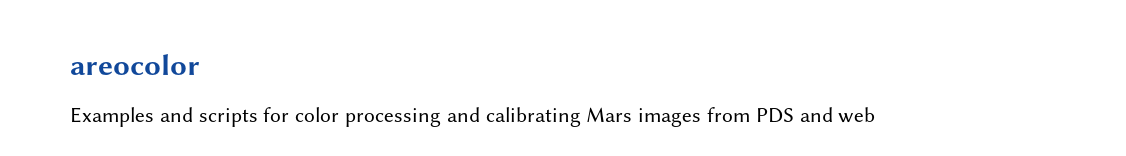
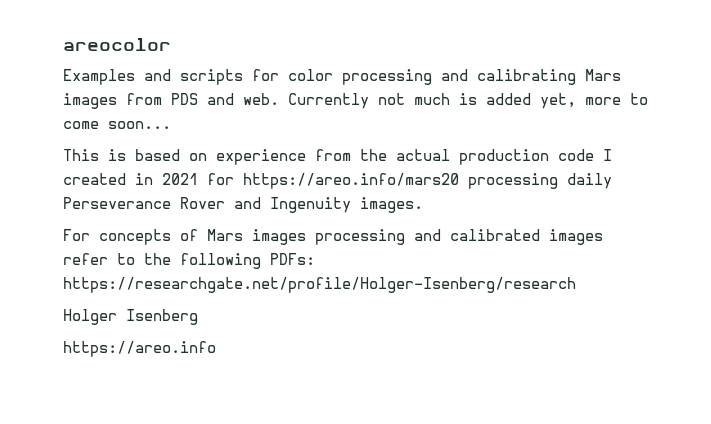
[838,107,876,123] web -> [243,93,648,109] [63,121,171,129] [63,149,612,165] [63,173,612,189] [63,197,423,213] [63,229,603,245] [63,253,315,269] [63,277,576,293] [63,309,198,325] [63,341,216,357] web. Currently not much is added yet, more to come soon... // This is based on experience from the actual production code I created in 2021 for https://areo.info/mars20 processing daily Perseverance Rover and Ingenuity images. // For concepts of Mars images processing and calibrated images refer to the following PDFs: https://researchgate.net/profile/Holger-Isenberg/research // Holger Isenberg // https://areo.info

